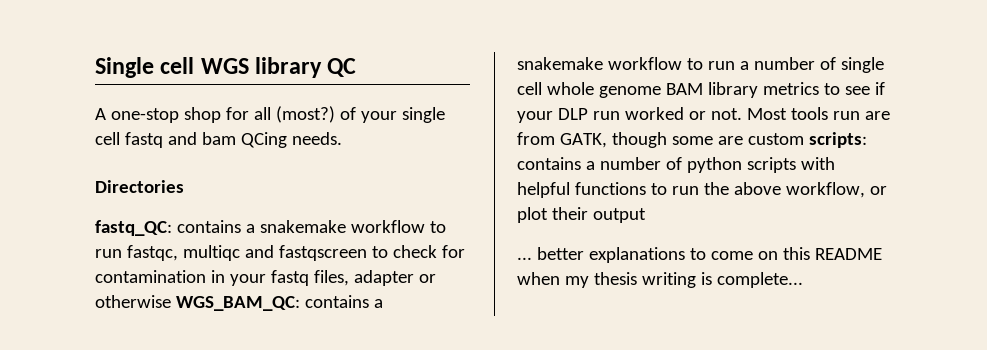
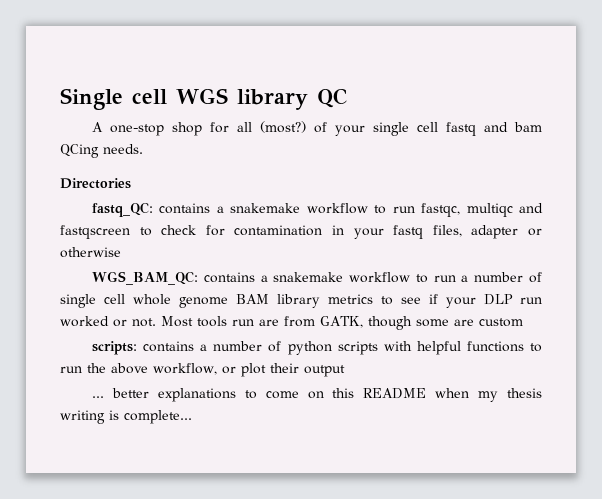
(171, 301) none -> (121, 252) //
(804, 139) none -> (523, 322) //

